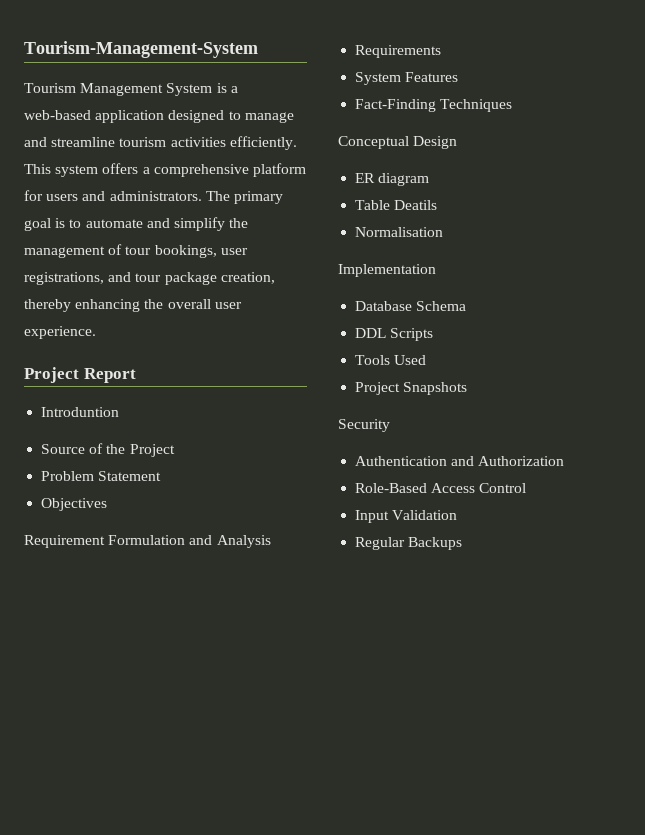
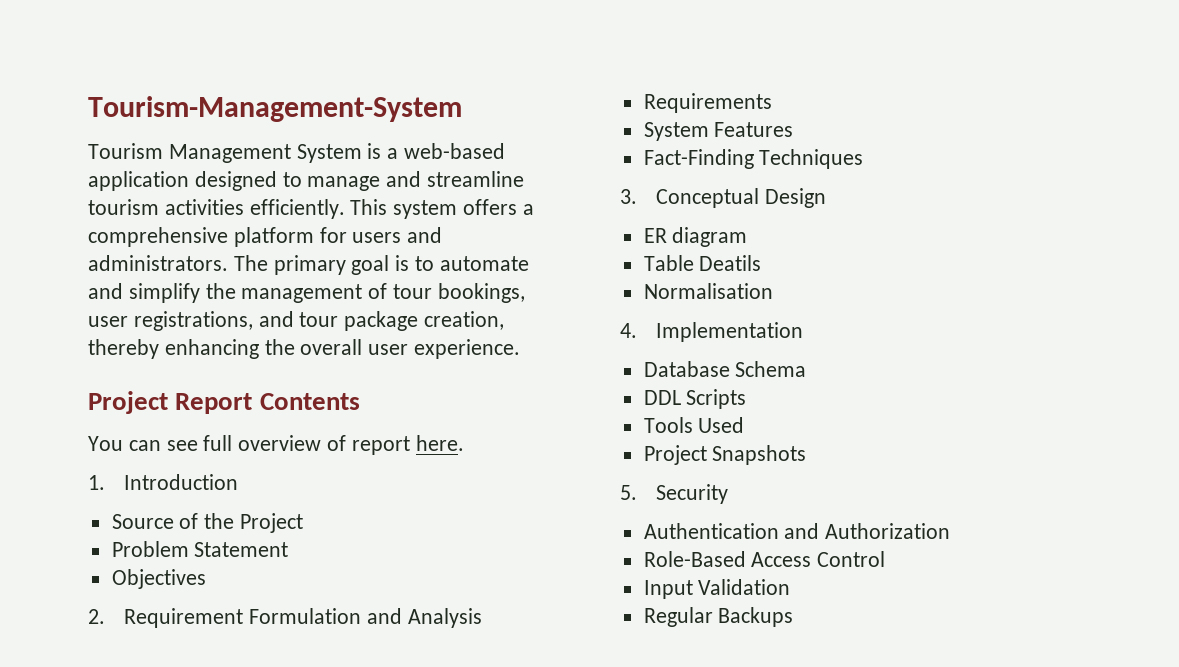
[41,407,120,417] // Introduntion -> [259,393,360,410] [88,435,464,455] [88,474,239,490] Contents // You can see full overview of report here. // 1. Introduction
(108, 504) none -> [88,609,105,624] 2.
(513, 105) none -> [620,189,637,204] 3.
(444, 232) none -> [620,323,637,338] 4.
(468, 388) none -> [620,485,637,500] 5.

